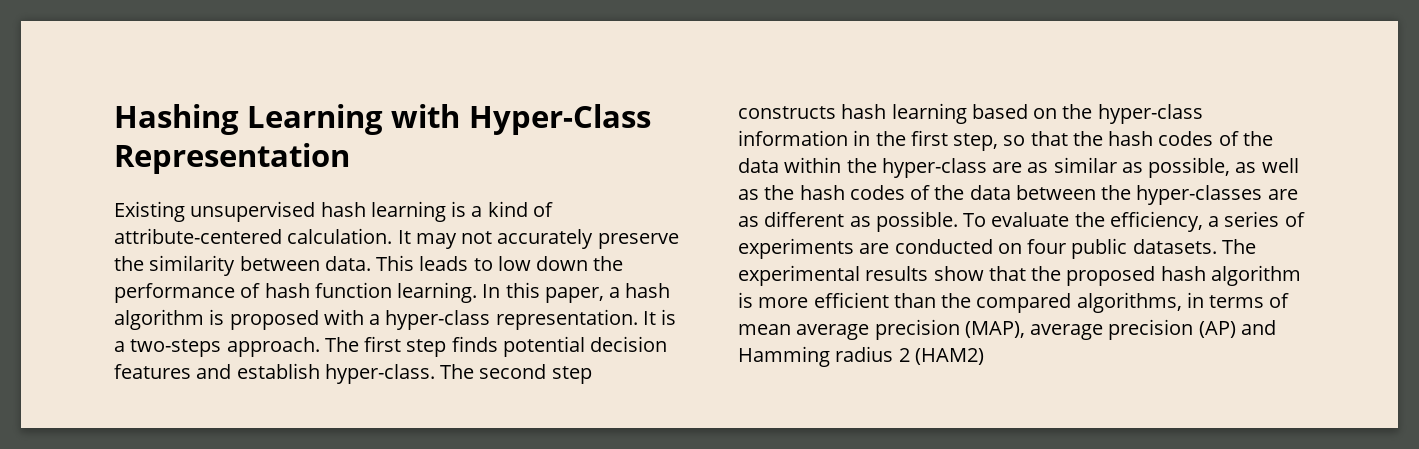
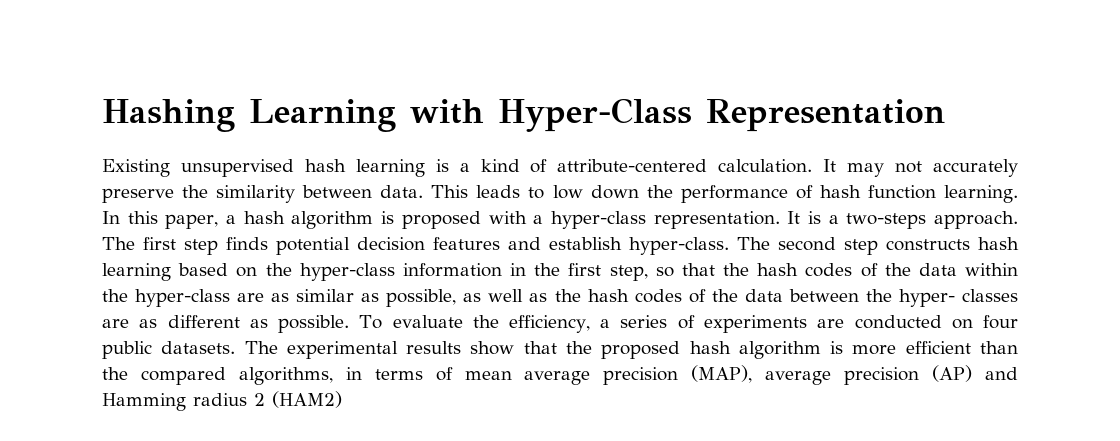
[1136,185,1263,205] hyper-classes -> [898,289,1018,307] hyper- classes

